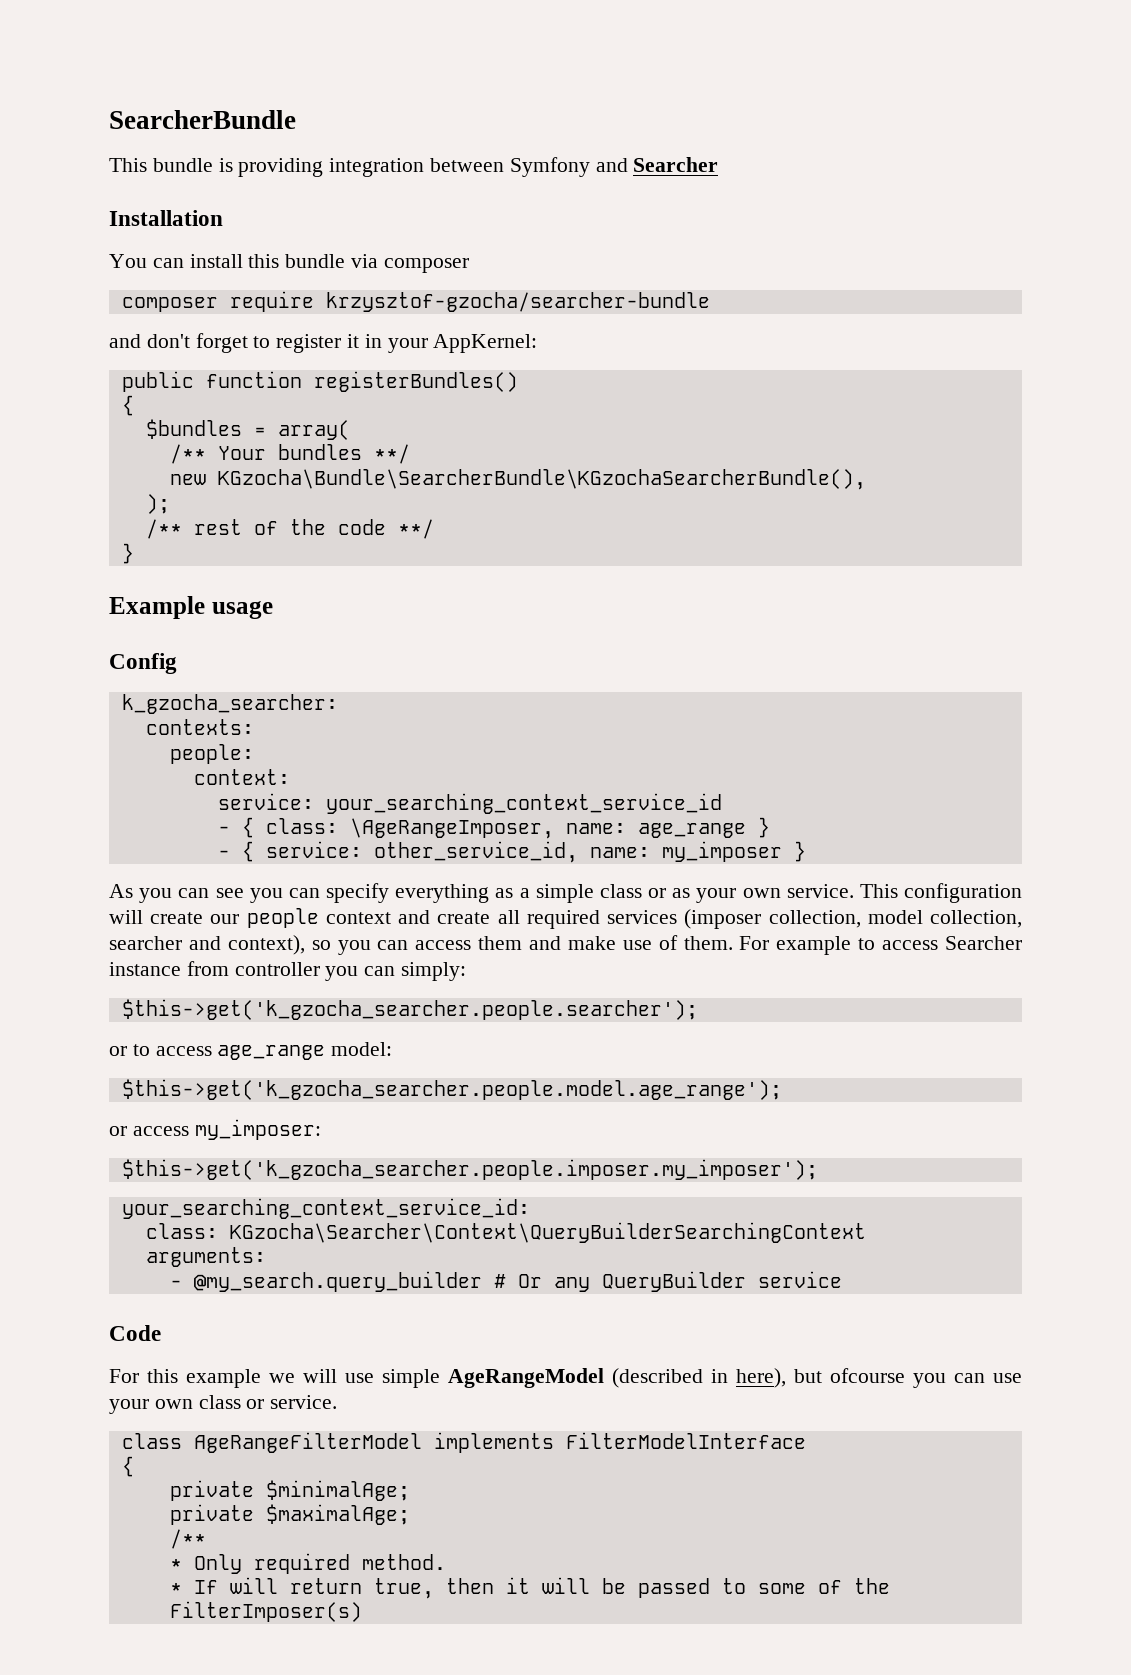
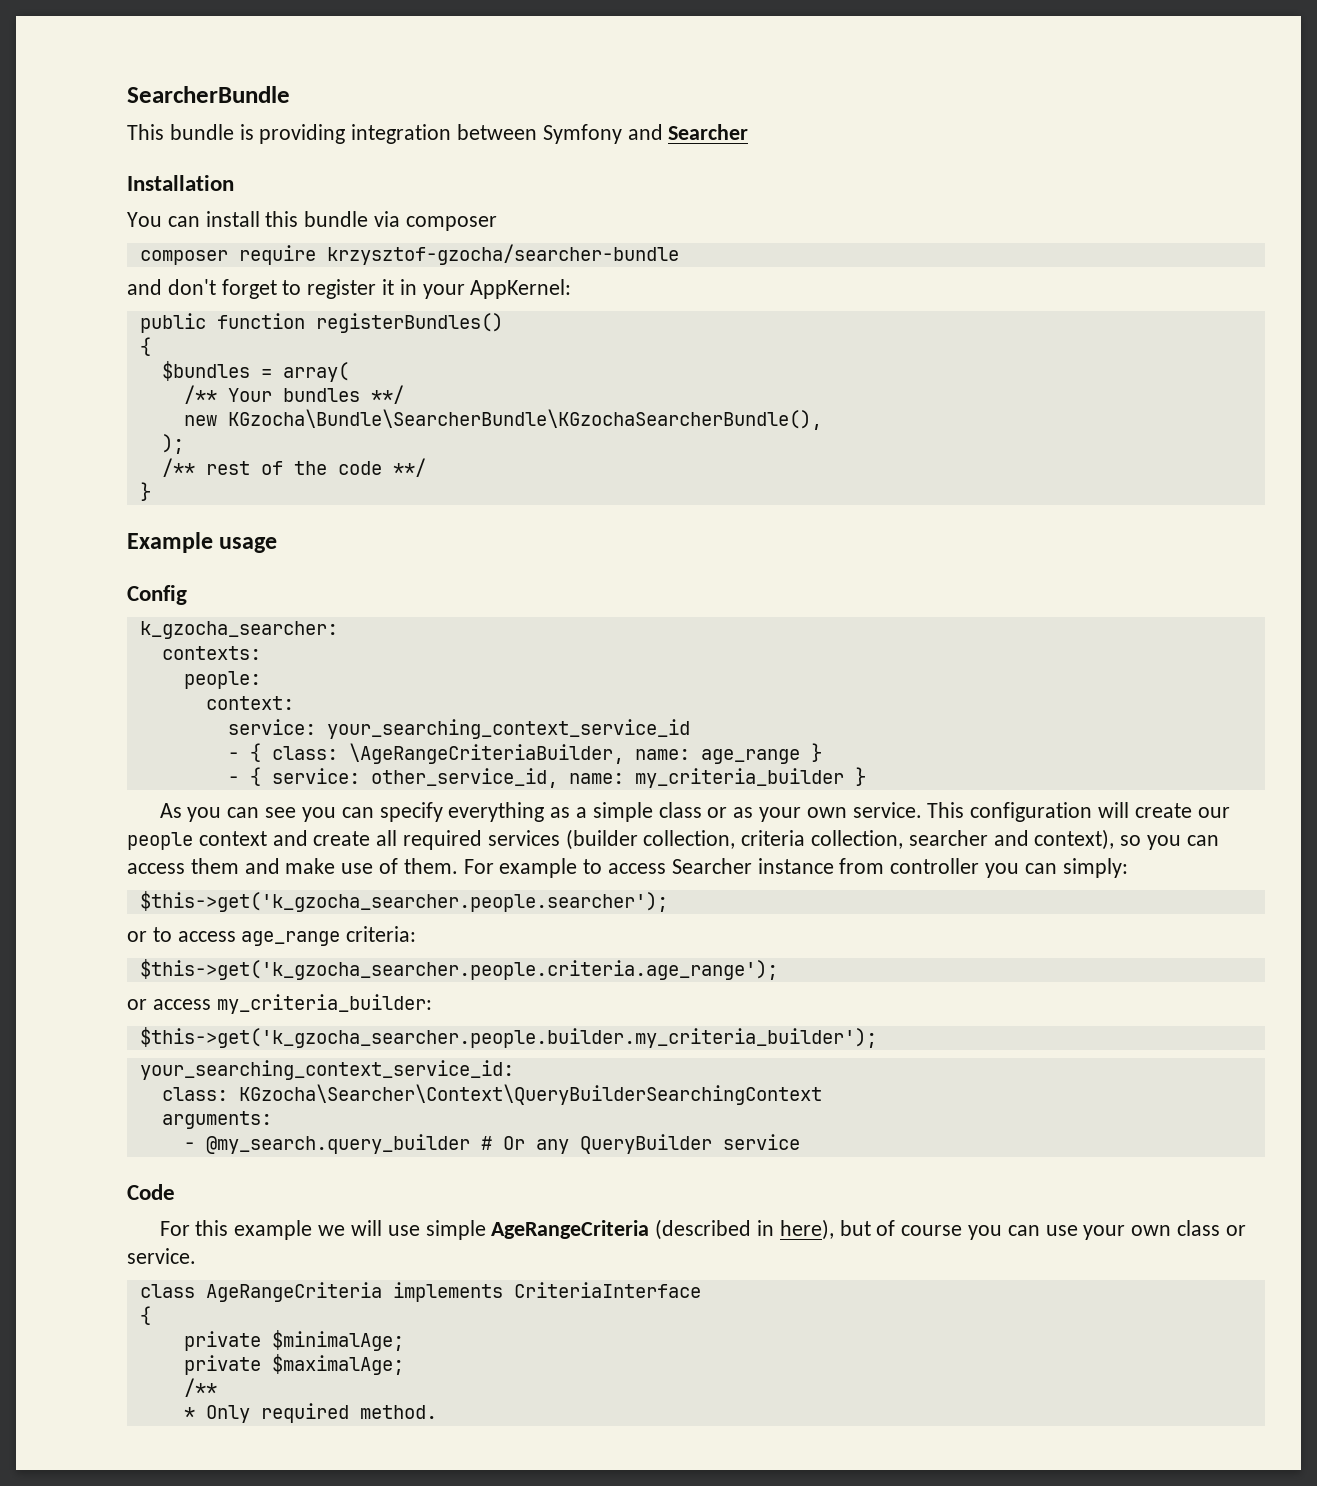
[349,818,554,839] \AgeRangeImposer, -> [348,743,624,764] \AgeRangeCriteriaBuilder,
[661,841,782,862] my_imposer -> [634,768,844,788] my_criteria_builder
[684,909,923,929] (imposer collection, model -> [565,829,806,850] (builder collection, criteria
[331,1042,393,1056] [121,1079,782,1100] model: // $this->get('k_gzocha_searcher.people.model.age_range'); -> [346,926,417,942] [139,959,778,980] criteria: // $this->get('k_gzocha_searcher.people.criteria.age_range');
[194,1119,321,1140] [121,1159,818,1180] my_imposer: // $this->get('k_gzocha_searcher.people.imposer.my_imposer'); -> [216,994,432,1014] [139,1027,877,1048] my_criteria_builder: // $this->get('k_gzocha_searcher.people.builder.my_criteria_builder');
[448,1368,604,1388] AgeRangeModel -> [491,1220,650,1239] AgeRangeCriteria
[830,1368,905,1383] ofcourse -> [876,1220,963,1236] of course
[193,1432,806,1453] AgeRangeFilterModel implements FilterModelInterface -> [205,1282,701,1302] AgeRangeCriteria implements CriteriaInterface
[169,1577,890,1599] [169,1601,362,1622] // * If will return true, then it will be passed to some of the FilterImposer(s) -> (437, 1412) none

